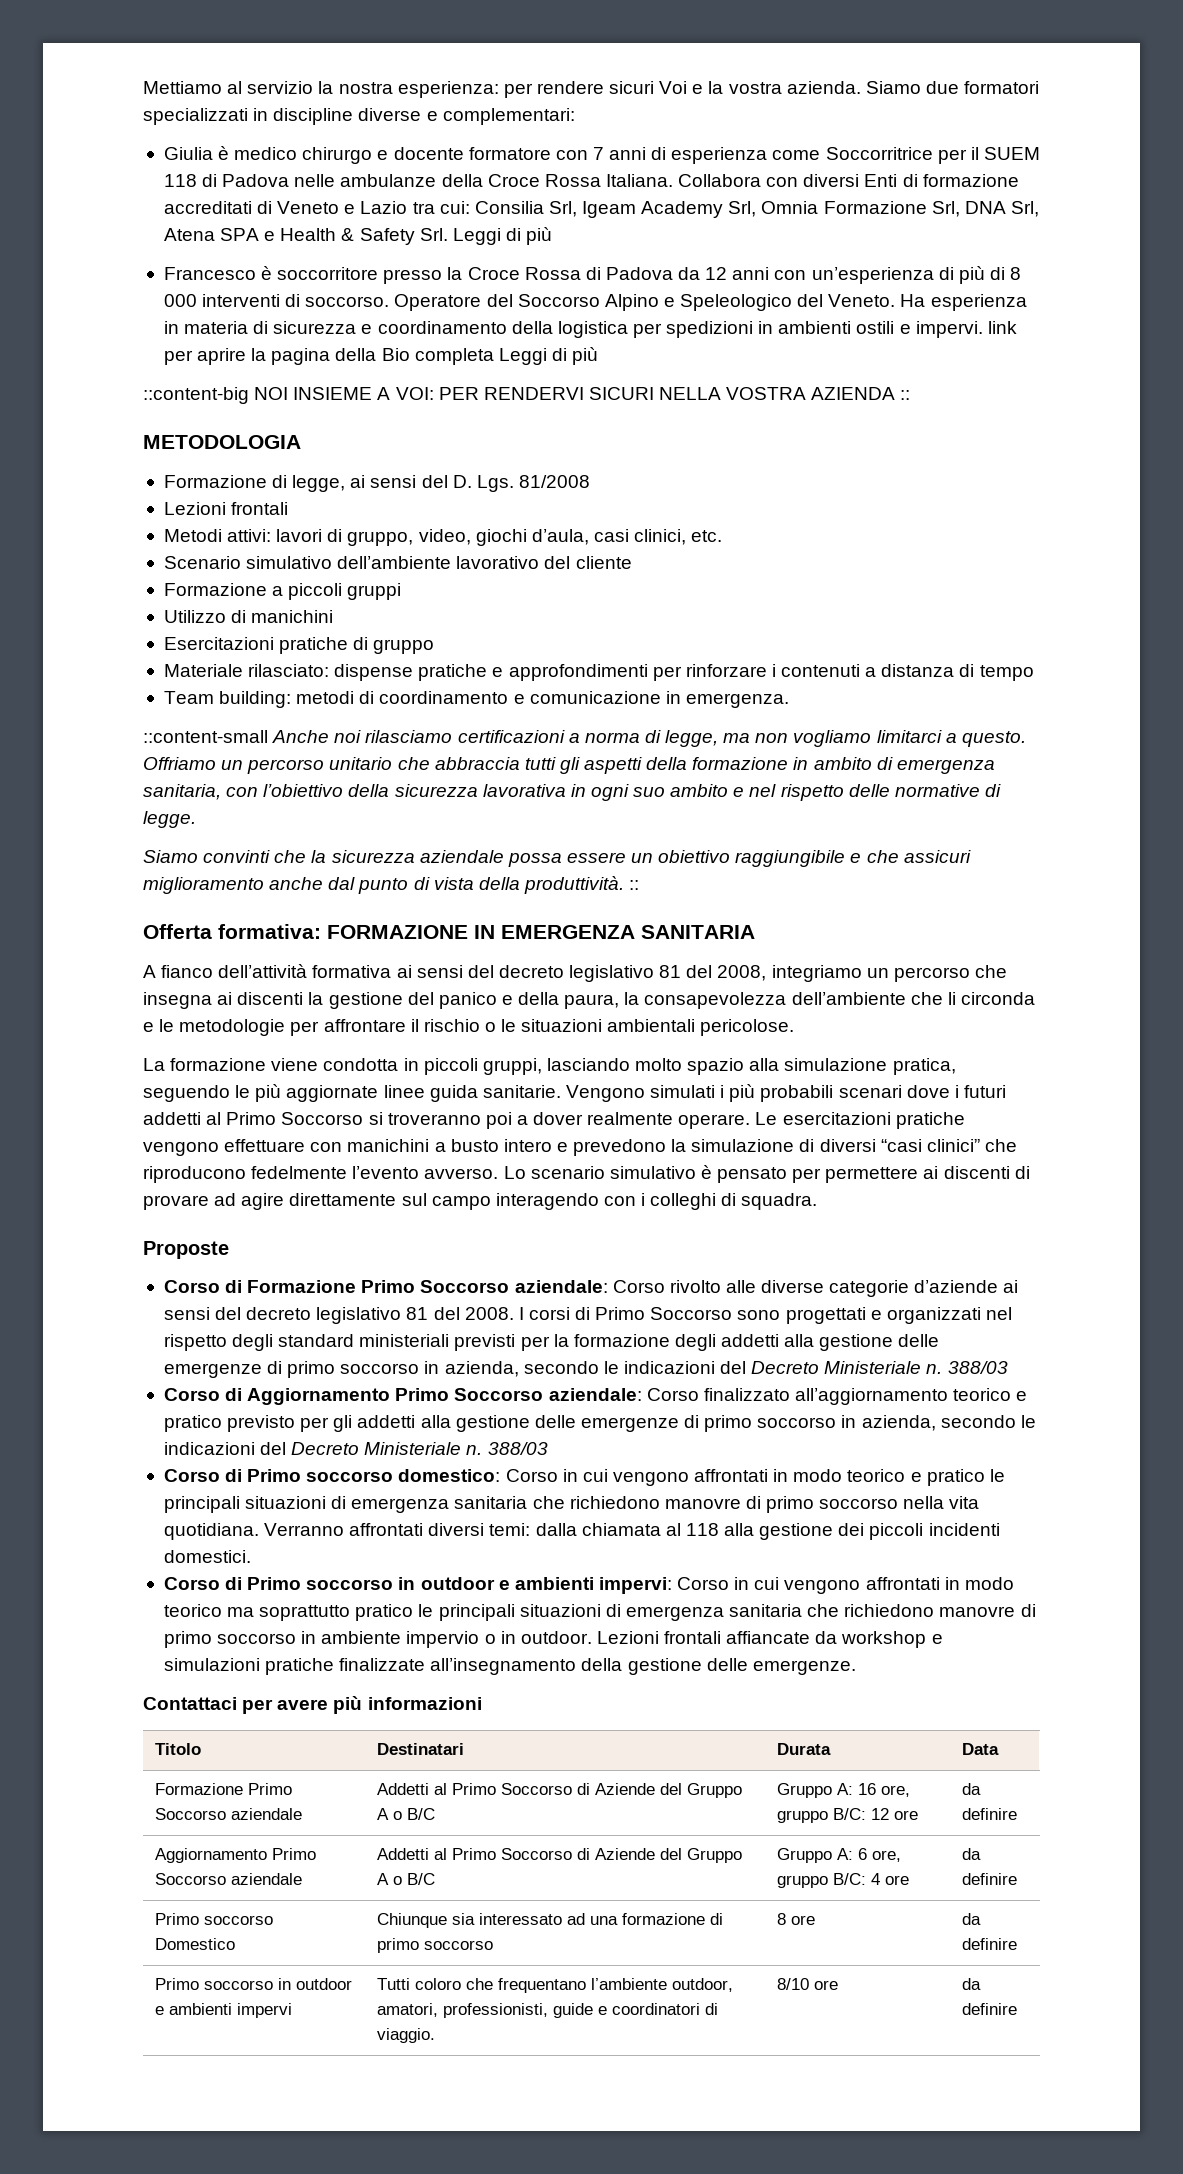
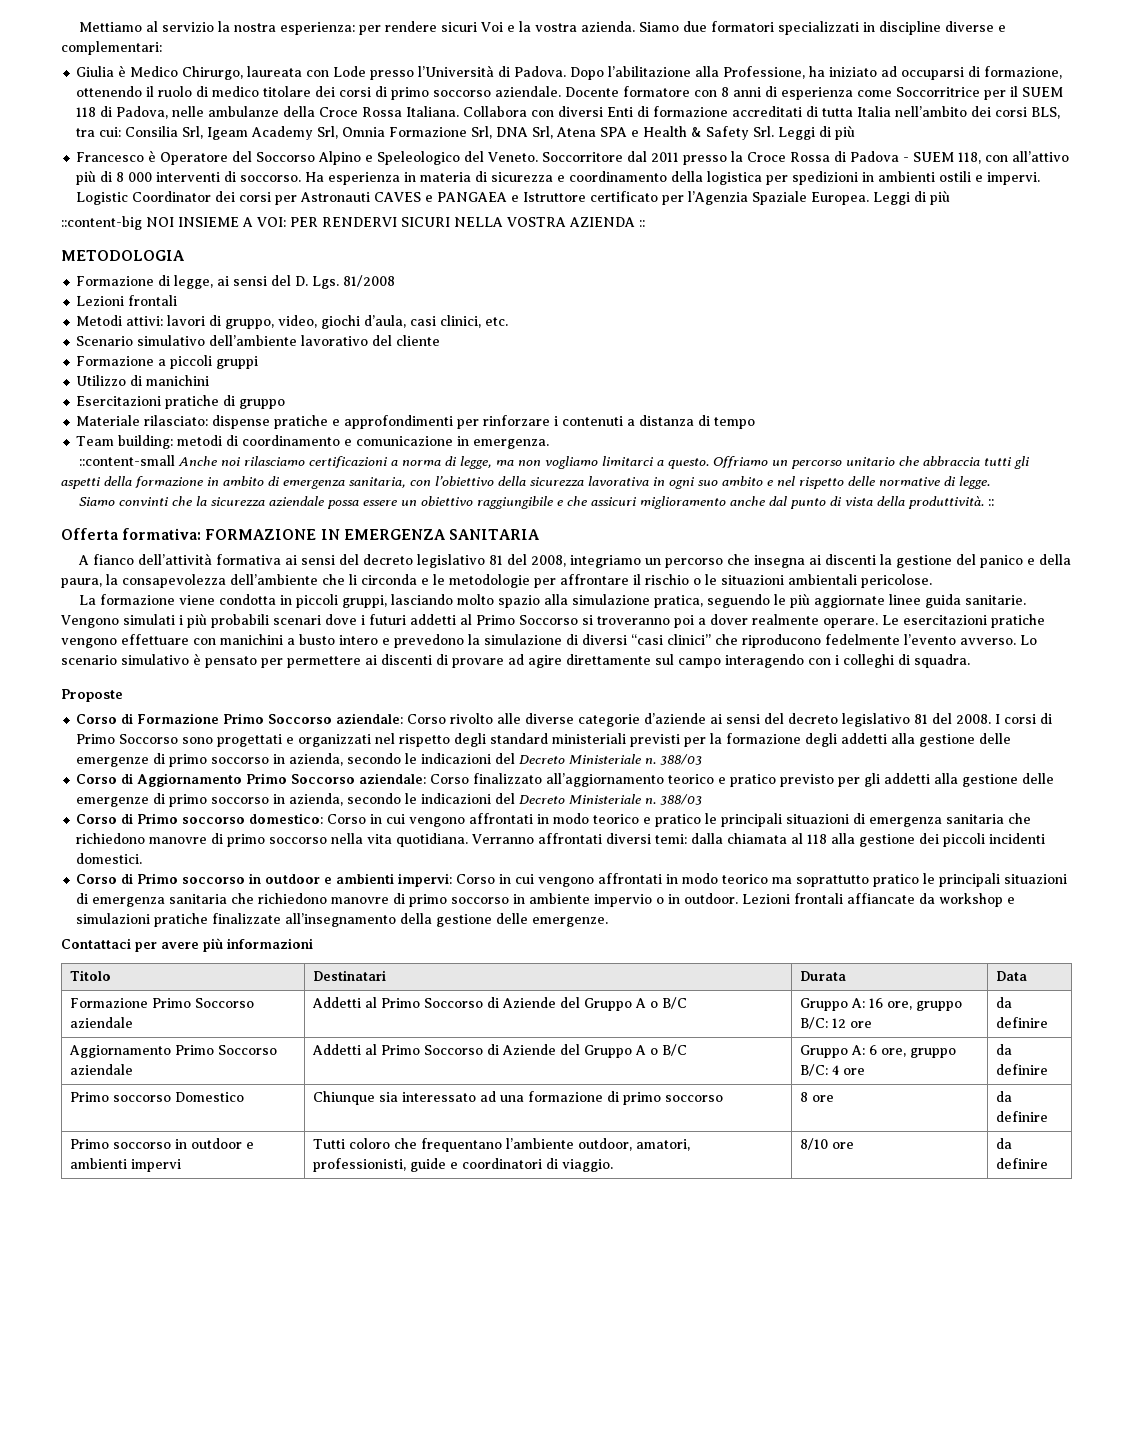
[234,147,464,164] medico chirurgo e docente -> [130,65,1063,80] [76,86,620,100] Medico Chirurgo, laureata con Lode presso l’Università di Padova. Dopo l’abilitazione alla Professione, ha iniziato ad occuparsi di formazione, ottenendo il ruolo di medico titolare dei corsi di primo soccorso aziendale. Docente
[592,147,604,160] 7 -> [721,87,730,97] 8
[222,174,290,187] Padova -> [116,106,169,119] Padova,
[277,201,408,214] Veneto e Lazio -> [822,106,1061,119] tutta Italia nell’ambito dei corsi BLS,
[277,266,1022,284] [163,294,390,307] soccorritore presso la Croce Rossa di Padova da 12 anni con un’esperienza di più di 8 000 interventi di soccorso. -> (157, 156) none
(896, 300) none -> [542,151,1070,165] [76,171,302,185] Soccorritore dal 2011 presso la Croce Rossa di Padova - SUEM 118, con all’attivo più di 8 000 interventi di soccorso.
[987,321,1017,334] [163,348,494,365] link per aprire la pagina della Bio completa -> [76,191,870,205] Logistic Coordinator dei corsi per Astronauti CAVES e PANGAEA e Istruttore certificato per l’Agenzia Spaziale Europea.

